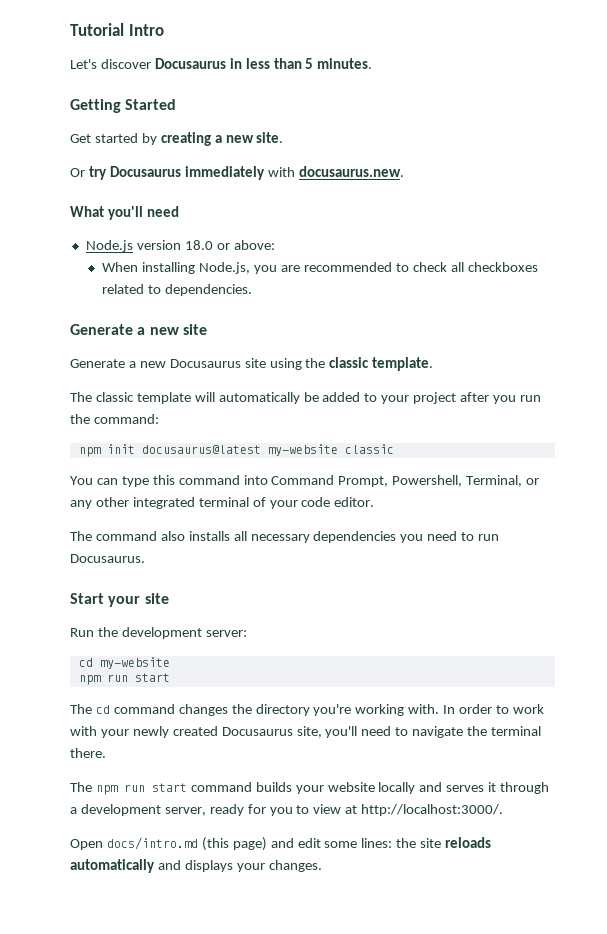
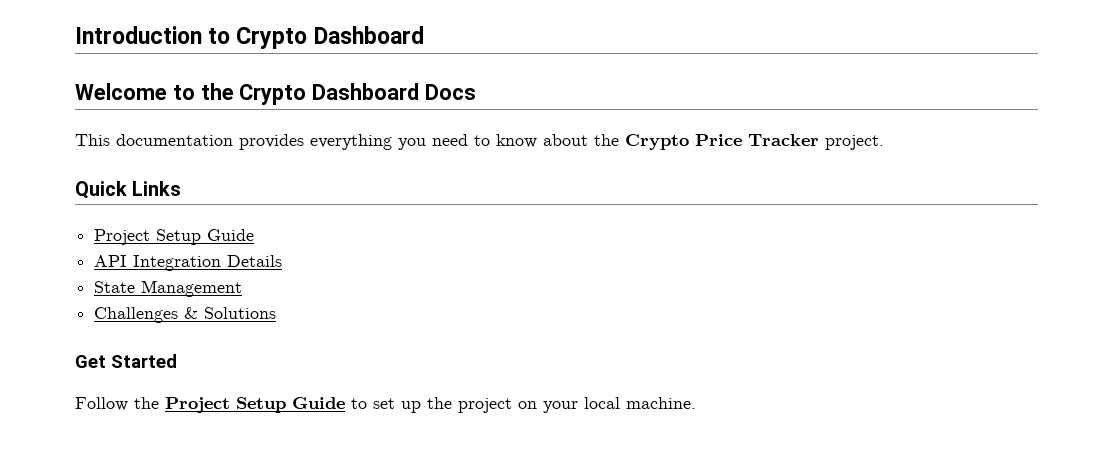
[70,23,164,36] [70,58,373,69] [70,99,177,113] [70,132,284,146] [70,166,404,180] [70,206,180,220] [85,240,275,252] [102,262,538,274] [102,284,253,296] [70,324,207,335] [70,357,434,371] [70,392,541,404] [70,414,159,424] [78,444,394,457] [70,475,540,487] [70,497,375,509] [70,531,500,543] [70,554,145,563] [70,593,169,607] [70,627,247,639] [78,657,170,669] [78,673,170,685] [70,704,544,716] [70,726,542,738] [70,748,106,758] [70,782,550,795] [70,804,504,816] [70,837,492,851] [70,859,322,873] Tutorial Intro // Let's discover Docusaurus in less than 5 minutes. // Getting Started // Get started by creating a new site. // Or try Docusaurus immediately with docusaurus.new. // What you'll need // Node.js version 18.0 or above: // When installing Node.js, you are recommended to check all checkboxes related to dependencies. // Generate a new site // Generate a new Docusaurus site using the classic template. // The classic template will automatically be added to your project after you run the command: // npm init docusaurus@latest my-website classic // You can type this command into Command Prompt, Powershell, Terminal, or any other integrated terminal of your code editor. // The command also installs all necessary dependencies you need to run Docusaurus. // Start your site // Run the development server: // cd my-website // npm run start // The cd command changes the directory you're working with. In order to work with your newly created Docusaurus site, you'll need to navigate the terminal there. // The npm run start command builds your website locally and serves it through a development server, ready for you to view at http://localhost:3000/. // Open docs/intro.md (this page) and edit some lines: the site reloads automatically and displays your changes. -> [75,26,424,49] [75,83,477,105] [75,134,884,150] [75,181,182,199] [94,229,255,245] [94,255,283,271] [94,280,243,297] [94,307,277,323] [75,354,177,368] [75,397,696,413] Introduction to Crypto Dashboard // Welcome to the Crypto Dashboard Docs // This documentation provides everything you need to know about the Crypto Price Tracker project. // Quick Links // Project Setup Guide // API Integration Details // State Management // Challenges & Solutions // Get Started // Follow the Project Setup Guide to set up the project on your local machine.

